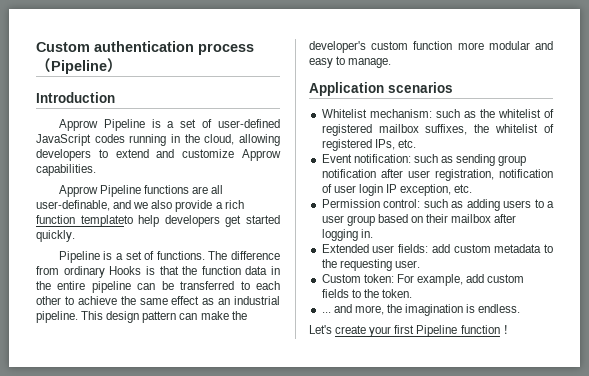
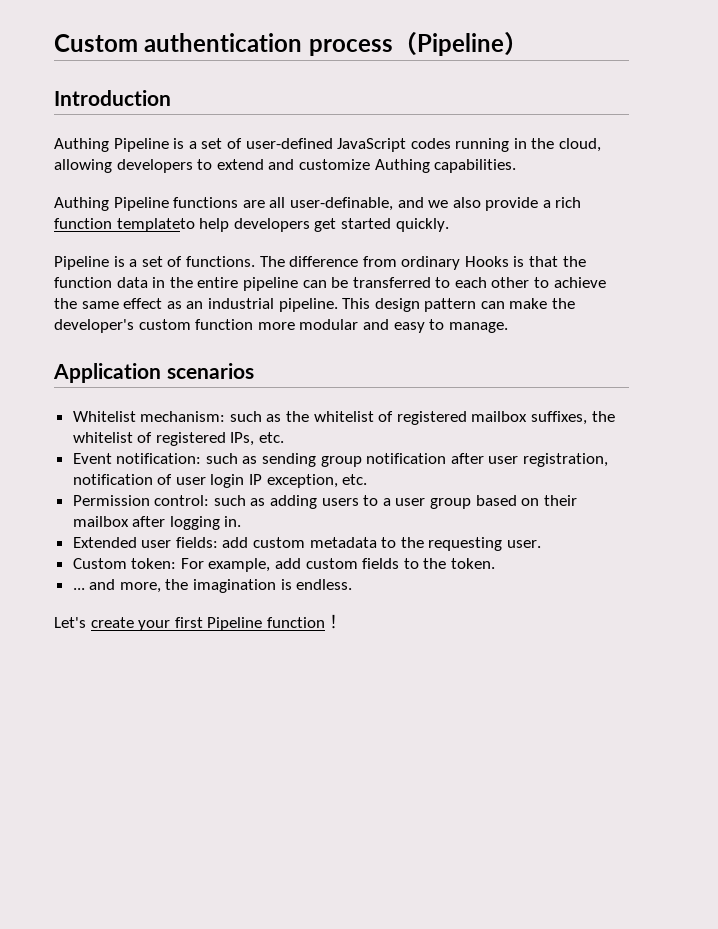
[58,119,98,131] Approw -> [54,138,109,152] Authing
[242,149,281,161] Approw -> [374,159,430,173] Authing
[58,185,98,197] Approw -> [54,197,109,211] Authing

